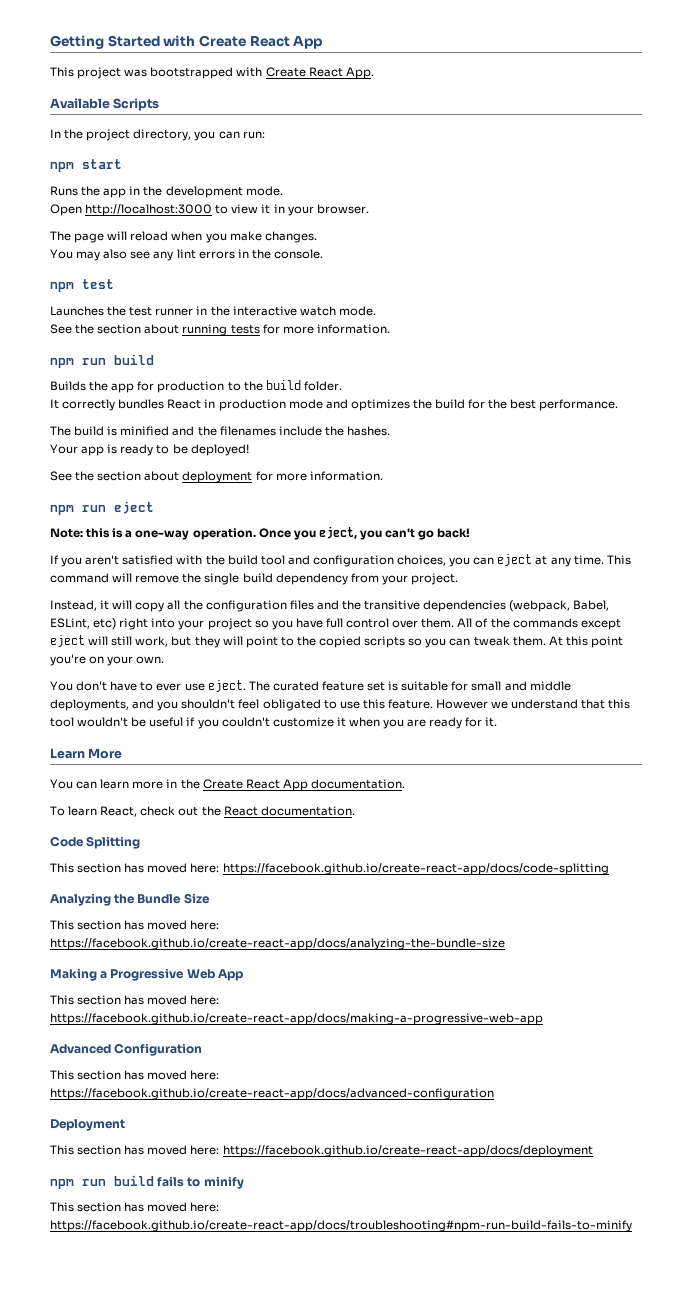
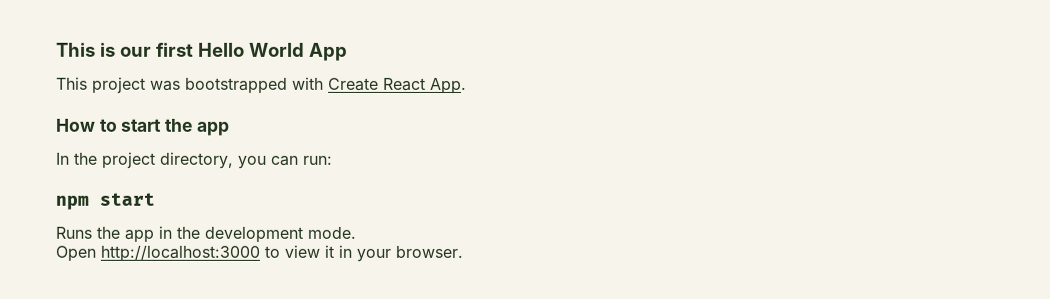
[50,35,290,49] Getting Started with Create React -> [56,42,305,57] This is our first Hello World
[50,98,160,111] Available Scripts -> [56,118,230,136] How to start the app
[50,231,317,243] [50,249,323,261] [50,279,114,292] [50,306,376,316] [50,324,390,336] [50,354,154,368] [50,380,342,393] [50,399,619,411] [50,426,390,436] [50,444,249,456] [50,471,383,483] [50,501,154,515] [50,526,471,540] [50,554,631,567] [50,573,458,585] [50,600,610,612] [50,618,621,630] [50,635,623,648] [50,654,165,666] [50,680,571,692] [50,699,631,711] [50,717,498,729] [50,748,123,759] [50,779,405,791] [50,806,355,817] [50,836,141,849] [50,863,609,875] [50,893,210,906] [50,920,220,930] [50,938,505,950] [50,968,243,981] [50,995,220,1005] [50,1013,543,1025] [50,1043,203,1056] [50,1070,220,1080] [50,1088,494,1100] [50,1119,125,1131] [50,1145,593,1157] [50,1175,244,1189] [50,1202,220,1212] [50,1220,632,1232] // The page will reload when you make changes. // You may also see any lint errors in the console. // npm test // Launches the test runner in the interactive watch mode. // See the section about running tests for more information. // npm run build // Builds the app for production to the build folder. // It correctly bundles React in production mode and optimizes the build for the best performance. // The build is minified and the filenames include the hashes. // Your app is ready to be deployed! // See the section about deployment for more information. // npm run eject // Note: this is a one-way operation. Once you eject, you can't go back! // If you aren't satisfied with the build tool and configuration choices, you can eject at any time. This command will remove the single build dependency from your project. // Instead, it will copy all the configuration files and the transitive dependencies (webpack, Babel, ESLint, etc) right into your project so you have full control over them. All of the commands except eject will still work, but they will point to the copied scripts so you can tweak them. At this point you're on your own. // You don't have to ever use eject. The curated feature set is suitable for small and middle deployments, and you shouldn't feel obligated to use this feature. However we understand that this tool wouldn't be useful if you couldn't customize it when you are ready for it. // Learn More // You can learn more in the Create React App documentation. // To learn React, check out the React documentation. // Code Splitting // This section has moved here: https://facebook.github.io/create-react-app/docs/code-splitting // Analyzing the Bundle Size // This section has moved here: https://facebook.github.io/create-react-app/docs/analyzing-the-bundle-size // Making a Progressive Web App // This section has moved here: https://facebook.github.io/create-react-app/docs/making-a-progressive-web-app // Advanced Configuration // This section has moved here: https://facebook.github.io/create-react-app/docs/advanced-configuration // Deployment // This section has moved here: https://facebook.github.io/create-react-app/docs/deployment // npm run build fails to minify // This section has moved here: https://facebook.github.io/create-react-app/docs/troubleshooting#npm-run-build-fails-to-minify -> (463, 251) none

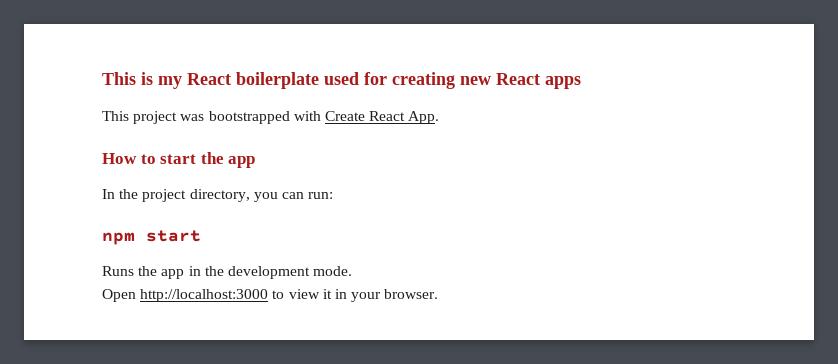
[119,42,348,61] our first Hello World App -> [158,72,581,89] my React boilerplate used for creating new React apps

